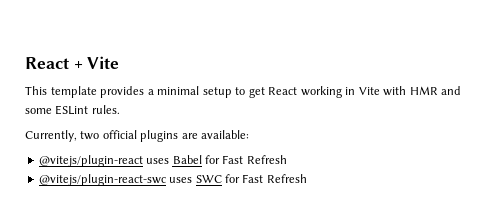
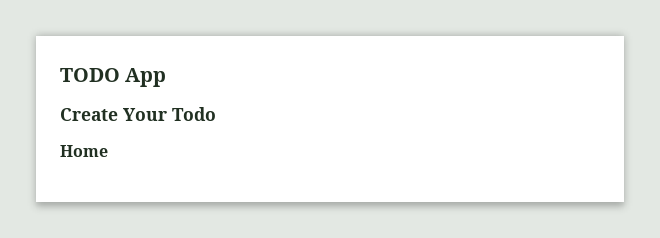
[25,56,120,69] [25,86,461,98] [25,105,120,115] [25,130,249,142] [38,155,287,167] [38,174,307,186] React + Vite // This template provides a minimal setup to get React working in Vite with HMR and some ESLint rules. // Currently, two official plugins are available: // @vitejs/plugin-react uses Babel for Fast Refresh // @vitejs/plugin-react-swc uses SWC for Fast Refresh -> [60,68,167,87] [60,107,216,121] [60,145,108,157] TODO App // Create Your Todo // Home

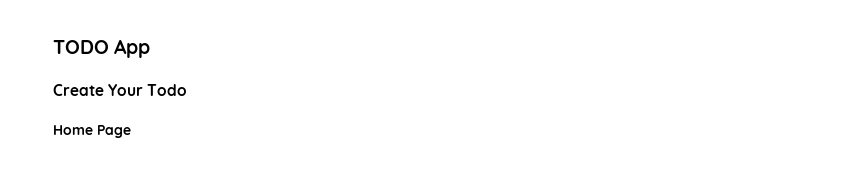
(108, 151) none -> [97,125,131,138] Page

